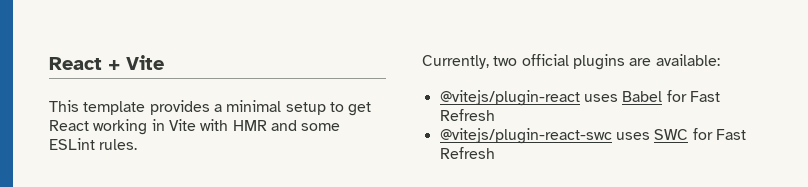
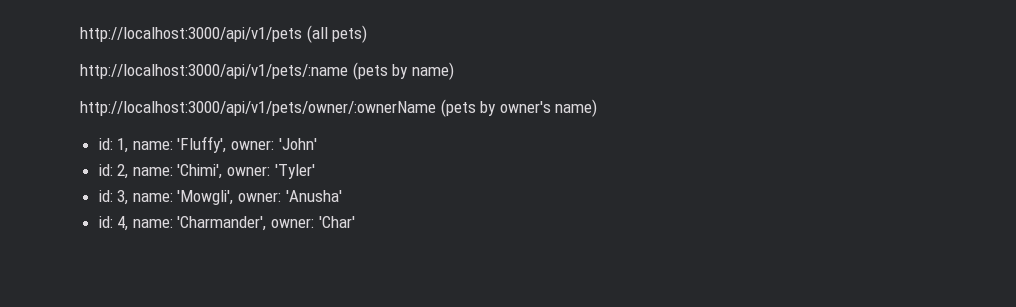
[49,55,164,70] [49,100,372,116] [49,119,341,135] [49,138,138,150] [422,54,720,70] [439,90,720,106] [439,109,495,121] [439,128,746,144] [439,147,495,159] React + Vite // This template provides a minimal setup to get React working in Vite with HMR and some ESLint rules. // Currently, two official plugins are available: // @vitejs/plugin-react uses Babel for Fast Refresh // @vitejs/plugin-react-swc uses SWC for Fast Refresh -> [80,25,368,43] [80,62,454,80] [80,99,598,117] [98,136,317,153] [98,164,315,179] [98,190,342,205] [98,216,355,231] http://localhost:3000/api/v1/pets (all pets) // http://localhost:3000/api/v1/pets/:name (pets by name) // http://localhost:3000/api/v1/pets/owner/:ownerName (pets by owner's name) // id: 1, name: 'Fluffy', owner: 'John' // id: 2, name: 'Chimi', owner: 'Tyler' // id: 3, name: 'Mowgli', owner: 'Anusha' // id: 4, name: 'Charmander', owner: 'Char'

